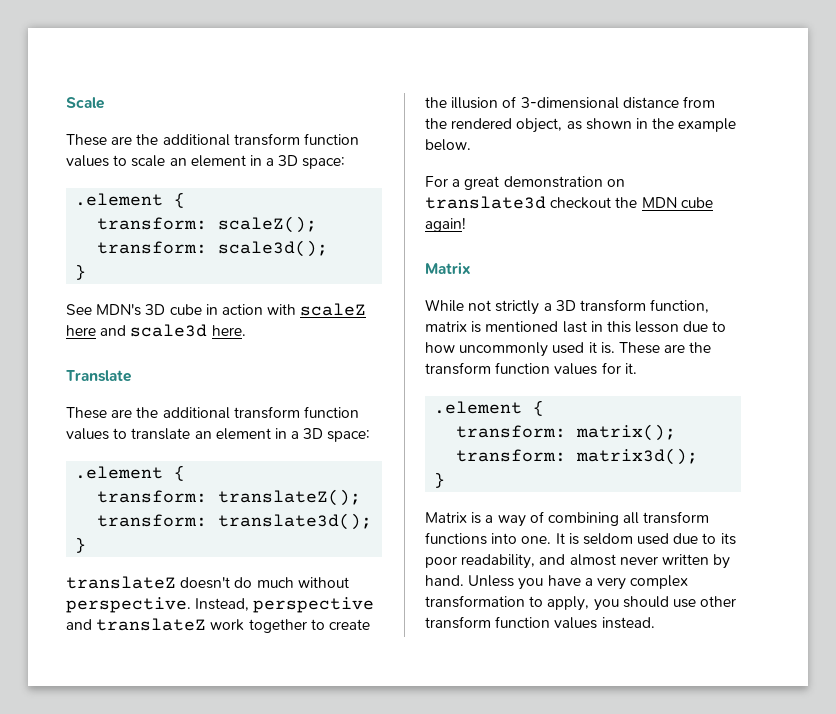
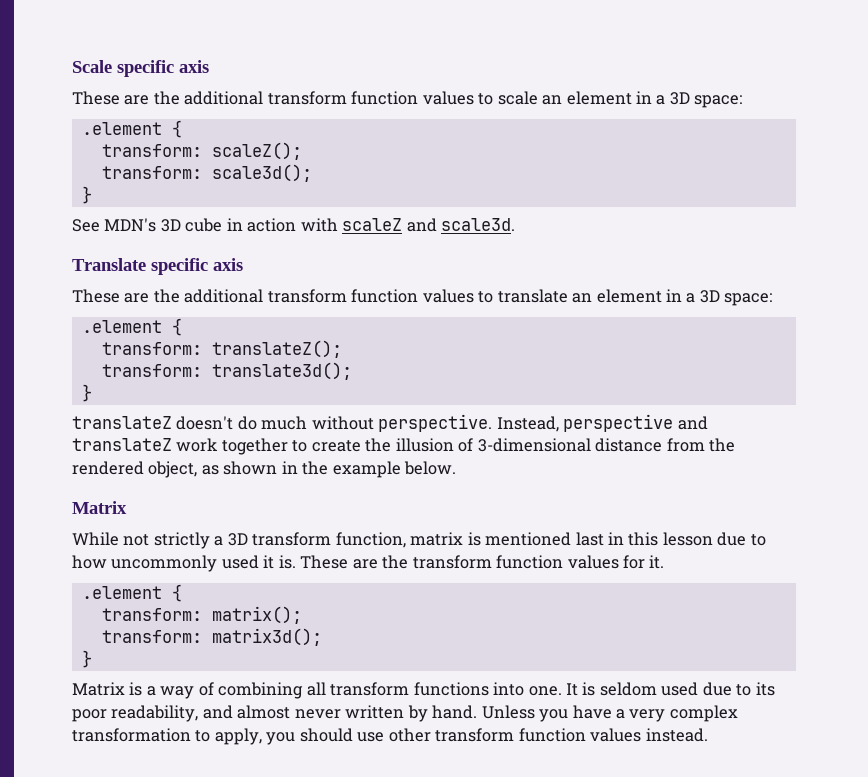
(104, 103) none -> [117,60,209,77] specific axis
[66,324,246,337] here and scale3d here. -> [406,218,516,232] and scale3d.
(131, 376) none -> [151,258,243,275] specific axis
[425,176,625,190] [425,196,713,209] [425,217,466,232] // For a great demonstration on translate3d checkout the MDN cube again! -> (457, 468) none

